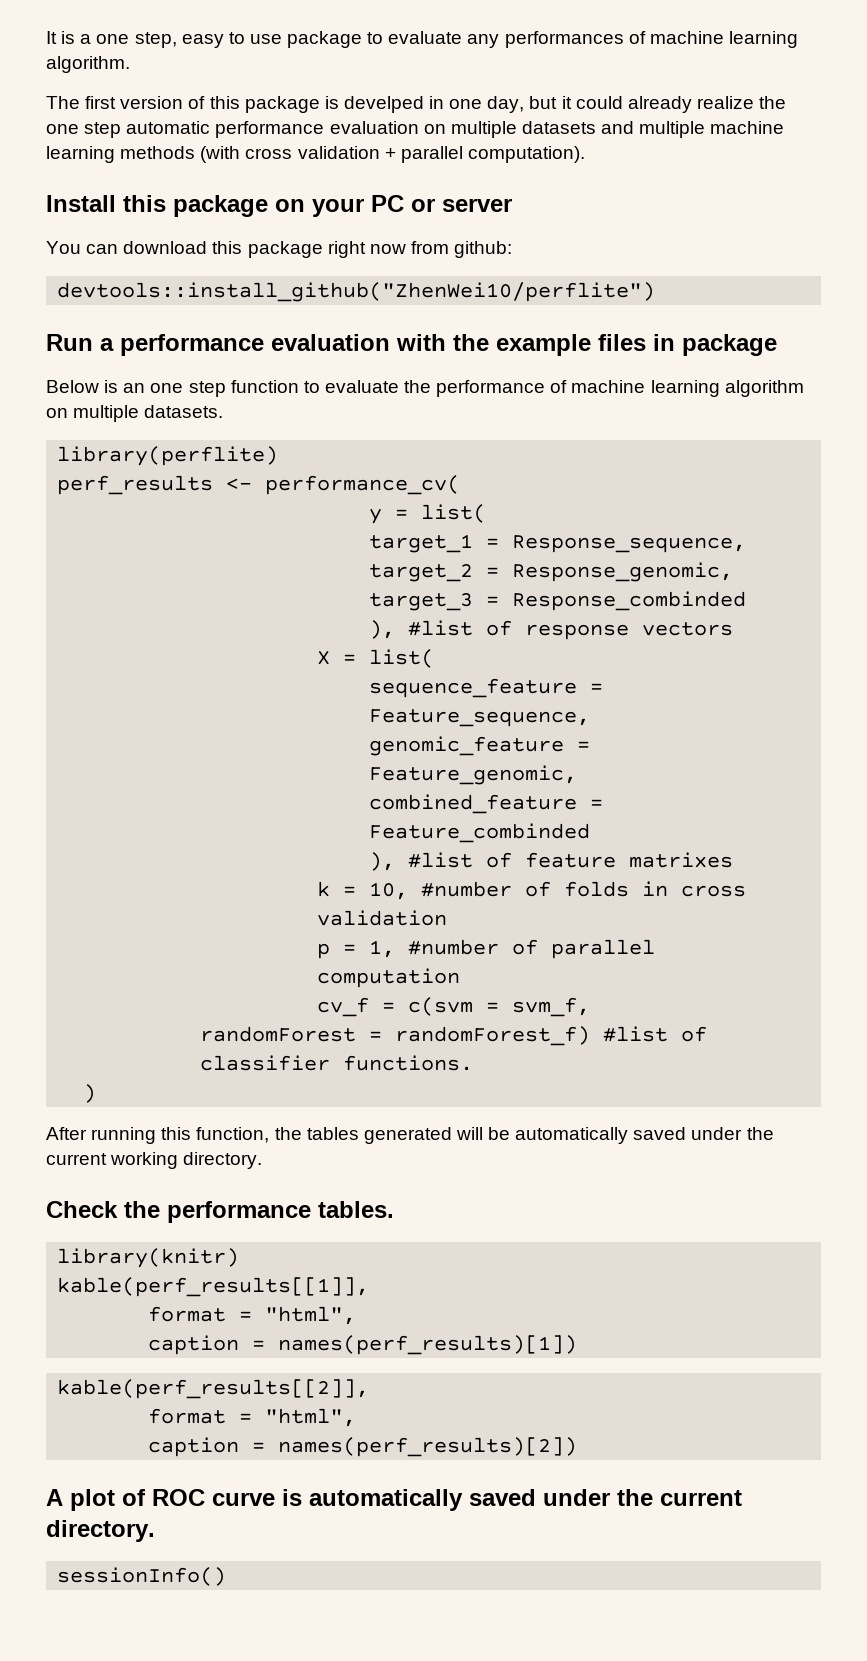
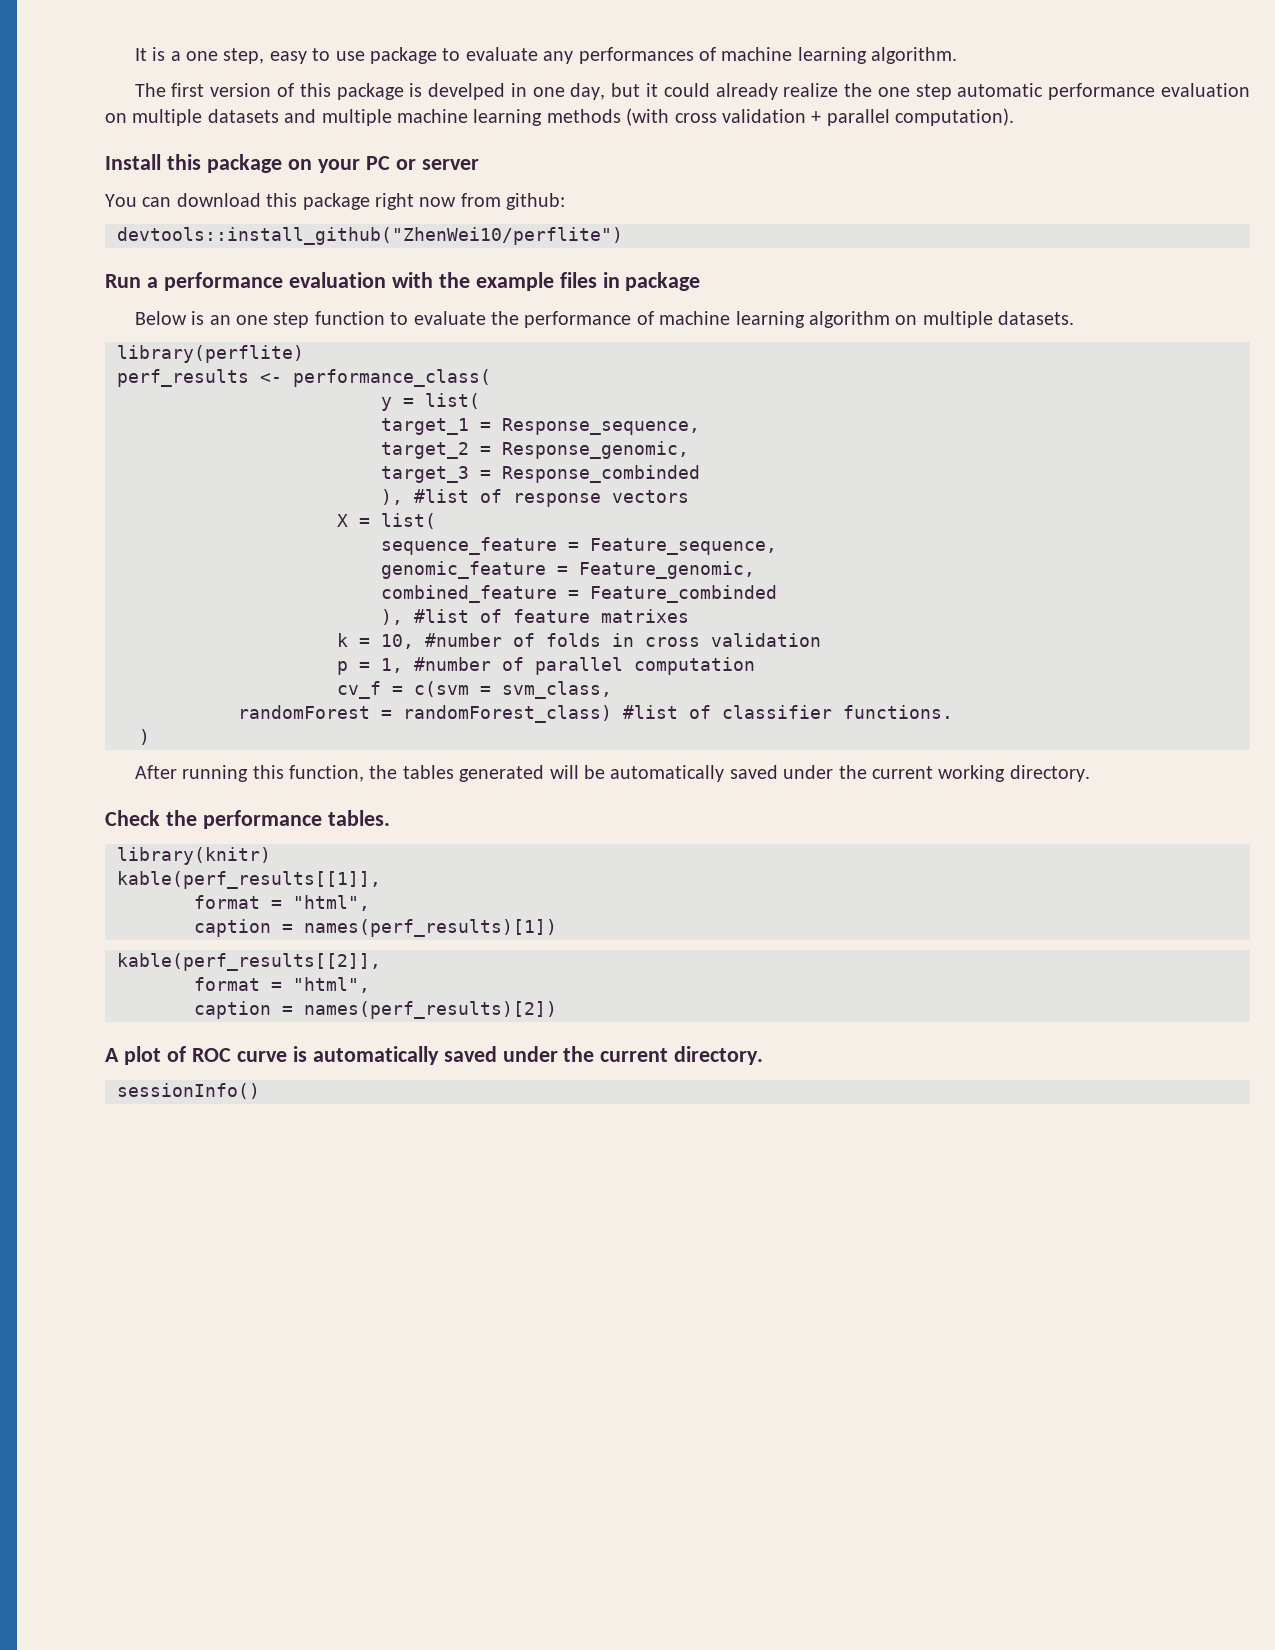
[265,475,461,495] performance_cv( -> [293,369,491,387] performance_class(
[512,997,591,1017] svm_f, -> [502,681,612,699] svm_class,
[395,1026,591,1046] randomForest_f) -> [403,705,612,723] randomForest_class)

